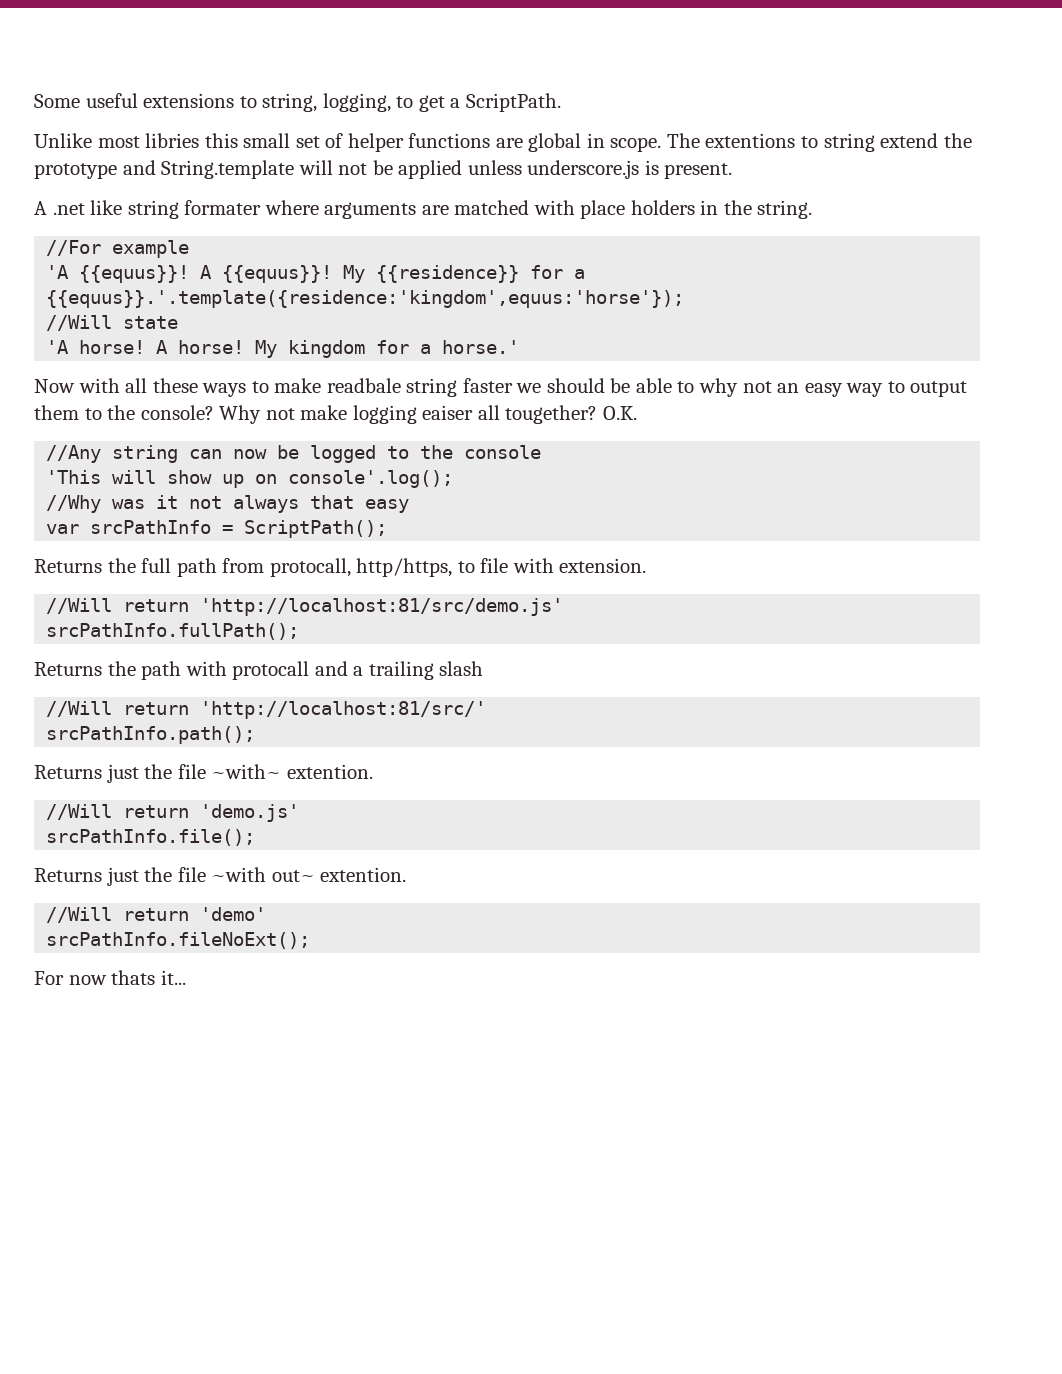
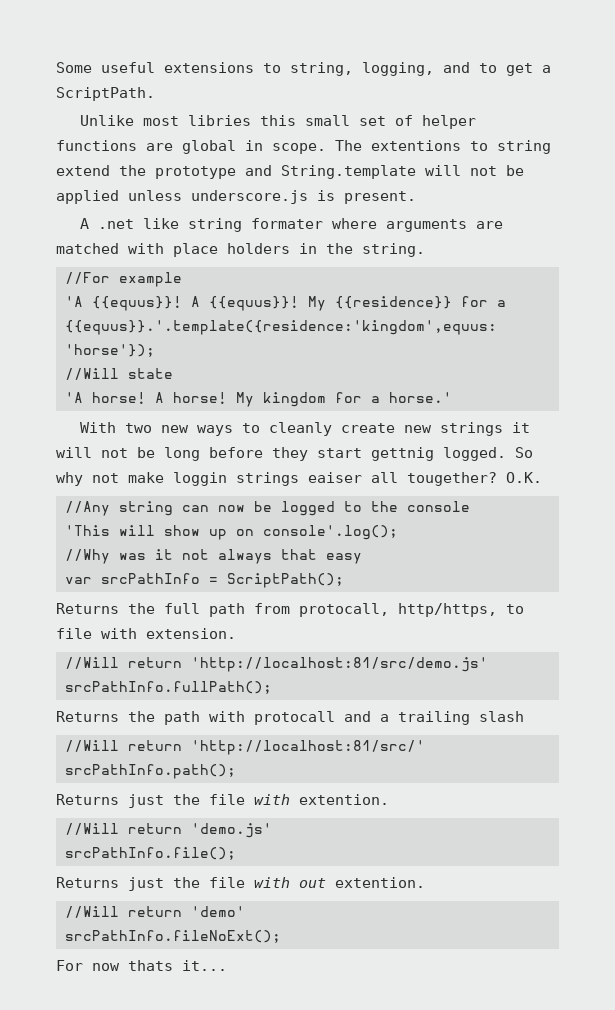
(391, 102) none -> [443,62,470,73] and
[34,378,968,397] [34,405,417,424] Now with all these ways to make readbale string faster we should be able to why not an easy way to output them to the console? Why not make logging -> [79,422,530,436] [56,447,533,461] [56,472,299,486] With two new ways to cleanly create new strings it will not be long before they start gettnig logged. So why not make loggin strings
[211,764,282,779] ~with~ -> [254,794,290,805] with
[211,867,315,882] ~with out~ -> [254,877,326,888] with out

